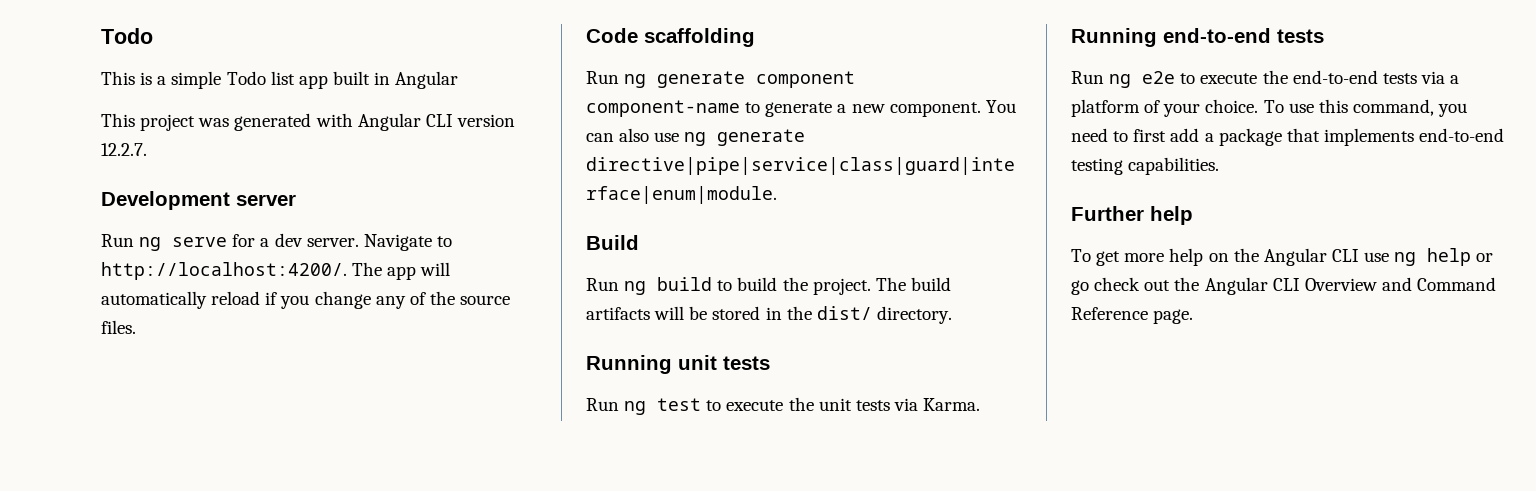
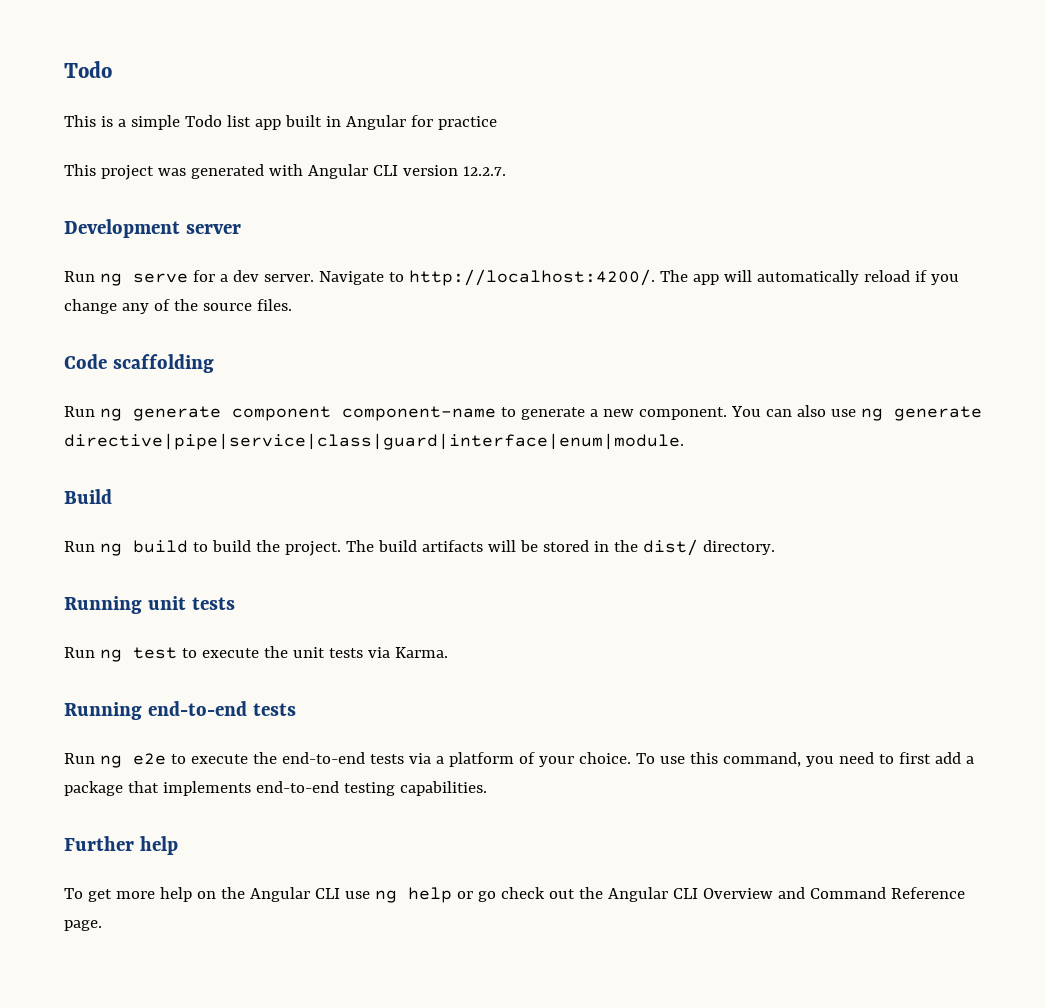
(459, 80) none -> [410,115,497,130] for practice

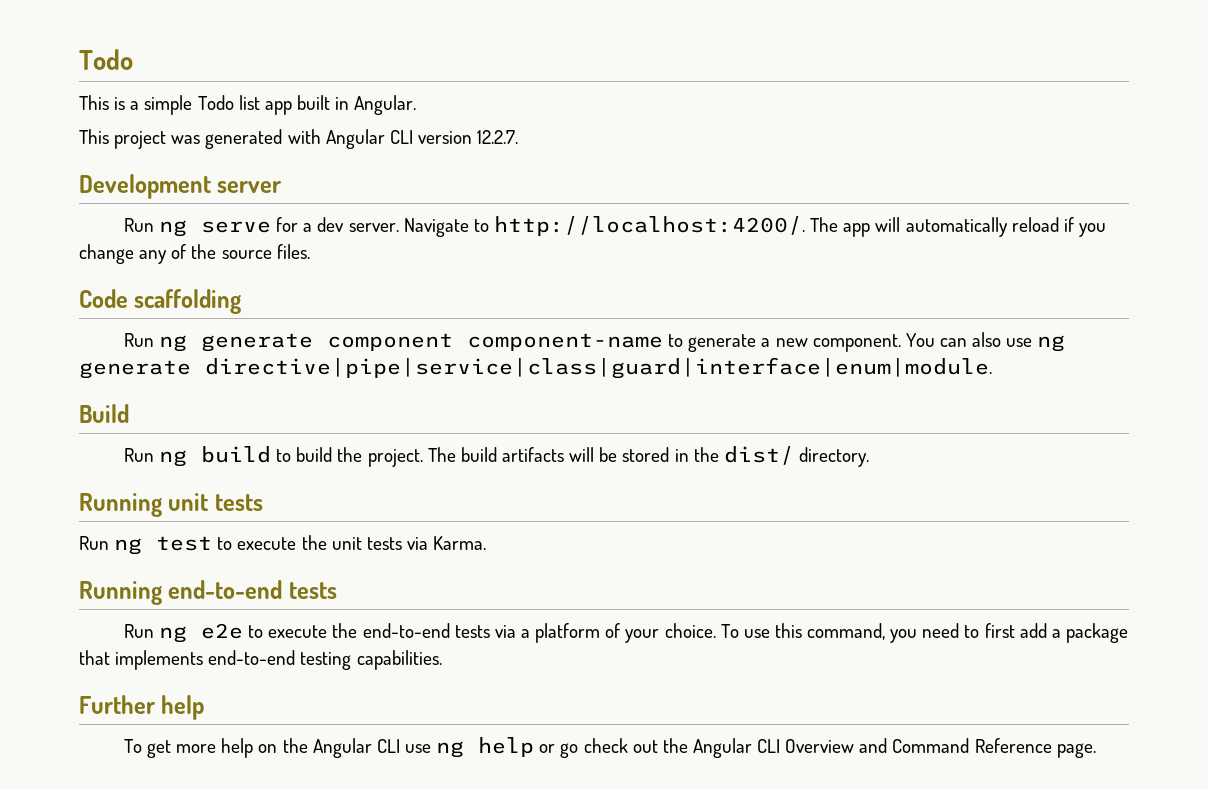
[345,115,497,130] Angular for practice -> [354,95,417,115] Angular.

